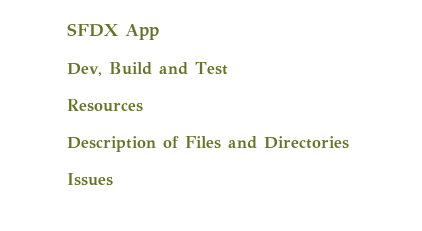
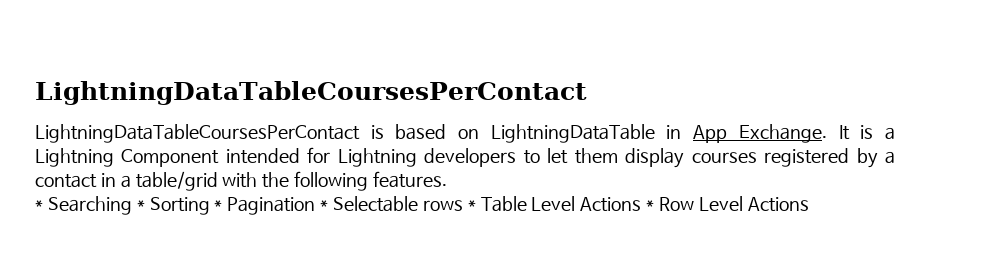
[67,23,159,40] [67,62,228,76] [67,99,143,112] [67,136,349,152] [67,173,113,186] SFDX App // Dev, Build and Test // Resources // Description of Files and Directories // Issues -> [35,81,587,105] [35,124,895,143] [35,147,895,168] [35,171,448,191] [35,196,809,215] LightningDataTableCoursesPerContact // LightningDataTableCoursesPerContact is based on LightningDataTable in App Exchange. It is a Lightning Component intended for Lightning developers to let them display courses registered by a contact in a table/grid with the following features. // * Searching * Sorting * Pagination * Selectable rows * Table Level Actions * Row Level Actions

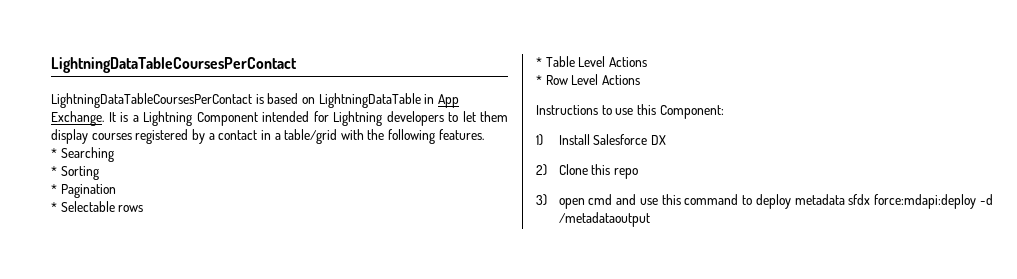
(132, 205) none -> (114, 154) //
(210, 206) none -> (99, 173) //
(316, 206) none -> (116, 191) //
(463, 205) none -> (144, 208) //
(642, 204) none -> (647, 62) //
(809, 204) none -> [536,104,724,119] [536,134,666,146] [536,164,638,179] [536,194,993,209] [558,212,650,227] // Instructions to use this Component: // 1) Install Salesforce DX // 2) Clone this repo // 3) open cmd and use this command to deploy metadata sfdx force:mdapi:deploy -d /metadataoutput

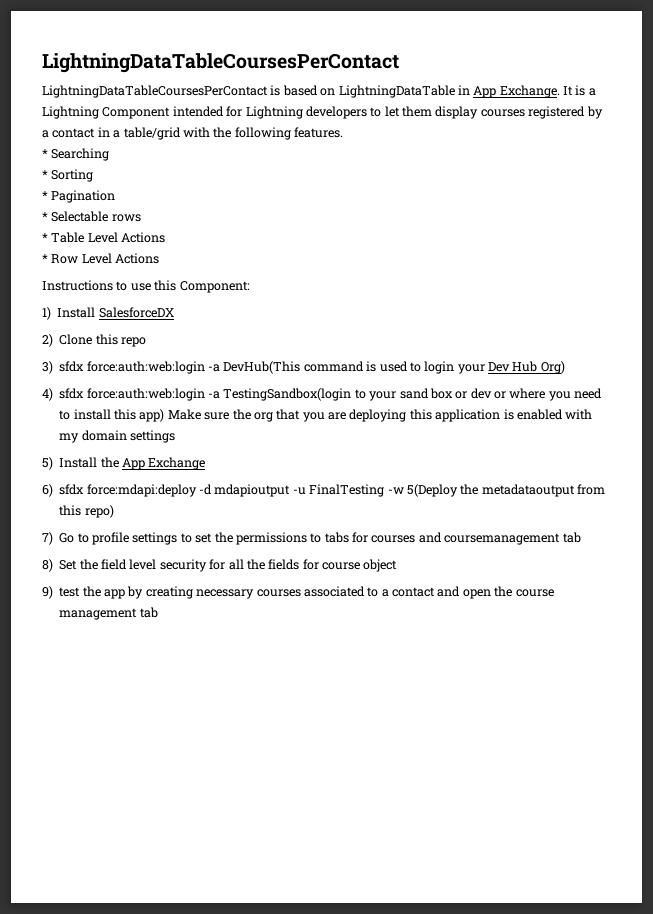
[593,134,666,145] Salesforce DX -> [98,307,174,318] SalesforceDX
[558,194,993,209] [558,212,650,227] open cmd and use this command to deploy metadata sfdx force:mdapi:deploy -d /metadataoutput -> [59,361,565,374] [42,388,603,401] [59,409,593,422] [59,430,175,443] [42,457,206,470] [42,484,605,497] [59,505,114,518] [42,532,581,545] [42,559,398,572] [42,586,554,599] [59,607,158,620] sfdx force:auth:web:login -a DevHub(This command is used to login your Dev Hub Org) // 4) sfdx force:auth:web:login -a TestingSandbox(login to your sand box or dev or where you need to install this app) Make sure the org that you are deploying this application is enabled with my domain settings // 5) Install the App Exchange // 6) sfdx force:mdapi:deploy -d mdapioutput -u FinalTesting -w 5(Deploy the metadataoutput from this repo) // 7) Go to profile settings to set the permissions to tabs for courses and coursemanagement tab // 8) Set the field level security for all the fields for course object // 9) test the app by creating necessary courses associated to a contact and open the course management tab

